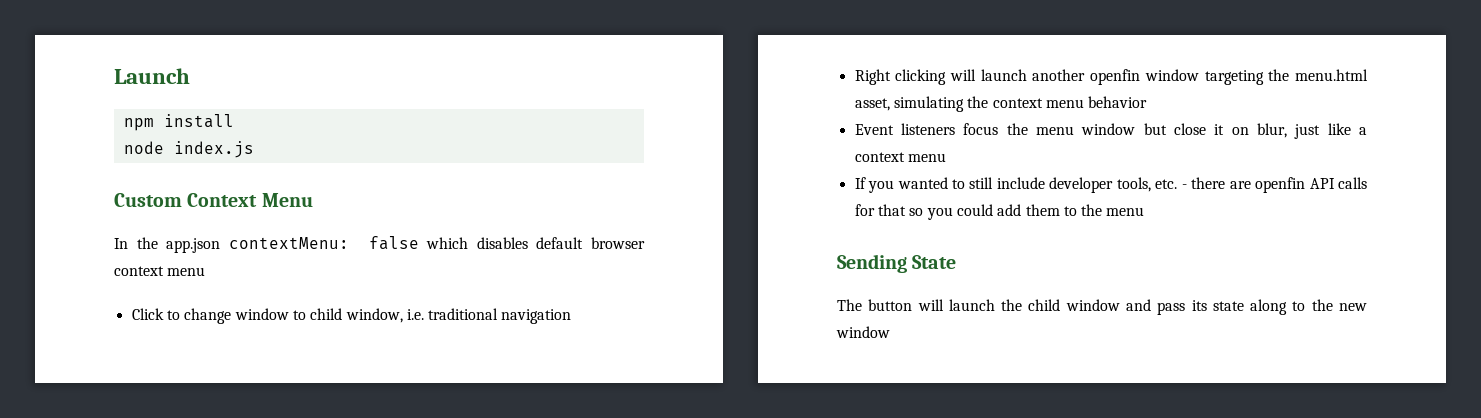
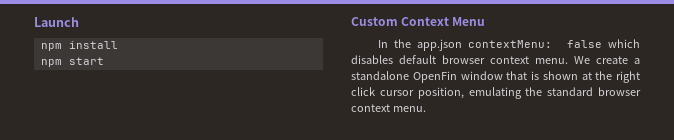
[123,141,254,158] node index.js -> [40,57,104,67] npm start
[167,267,206,276] [131,308,572,324] [854,69,1368,85] [854,96,1148,112] [854,123,1367,139] [854,152,946,162] [854,177,1367,193] [854,204,1145,220] [837,254,957,273] [837,299,1367,315] [836,326,890,338] menu // Click to change window to child window, i.e. traditional navigation // Right clicking will launch another openfin window targeting the menu.html asset, simulating the context menu behavior // Event listeners focus the menu window but close it on blur, just like a context menu // If you wanted to still include developer tools, etc. - there are openfin API calls for that so you could add them to the menu // Sending State // The button will launch the child window and pass its state along to the new window -> [535,56,640,64] [351,71,640,83] [351,87,641,99] [351,104,426,112] menu. We create a standalone OpenFin window that is shown at the right click cursor position, emulating the standard browser context menu.

